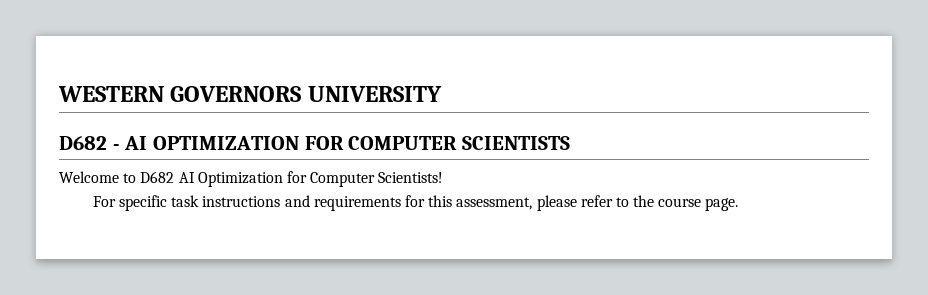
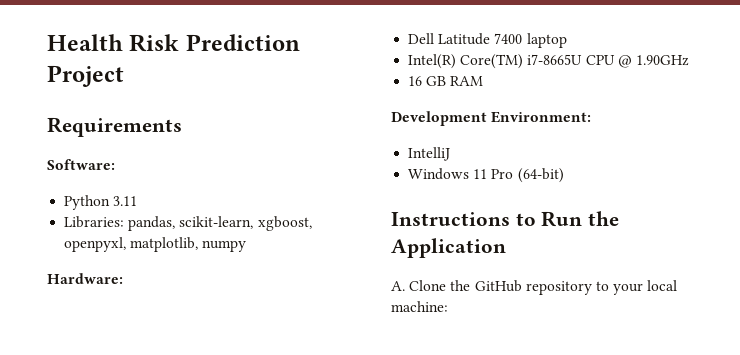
[58,86,442,102] [59,136,571,150] [59,171,444,187] [92,195,739,211] WESTERN GOVERNORS UNIVERSITY // D682 - AI OPTIMIZATION FOR COMPUTER SCIENTISTS // Welcome to D682 AI Optimization for Computer Scientists! // For specific task instructions and requirements for this assessment, please refer to the course page. -> [47,34,300,52] [47,65,124,87] [47,117,182,137] [47,159,115,170] [64,195,138,210] [64,216,312,231] [64,237,247,252] [47,273,123,284] [408,33,567,48] [408,54,689,69] [408,76,484,86] [391,111,592,126] [408,147,451,161] [408,168,564,183] [391,211,620,227] [391,238,506,258] [391,280,678,295] [391,301,448,312] Health Risk Prediction Project // Requirements // Software: // Python 3.11 // Libraries: pandas, scikit-learn, xgboost, openpyxl, matplotlib, numpy // Hardware: // Dell Latitude 7400 laptop // Intel(R) Core(TM) i7-8665U CPU @ 1.90GHz // 16 GB RAM // Development Environment: // IntelliJ // Windows 11 Pro (64-bit) // Instructions to Run the Application // A. Clone the GitHub repository to your local machine:

